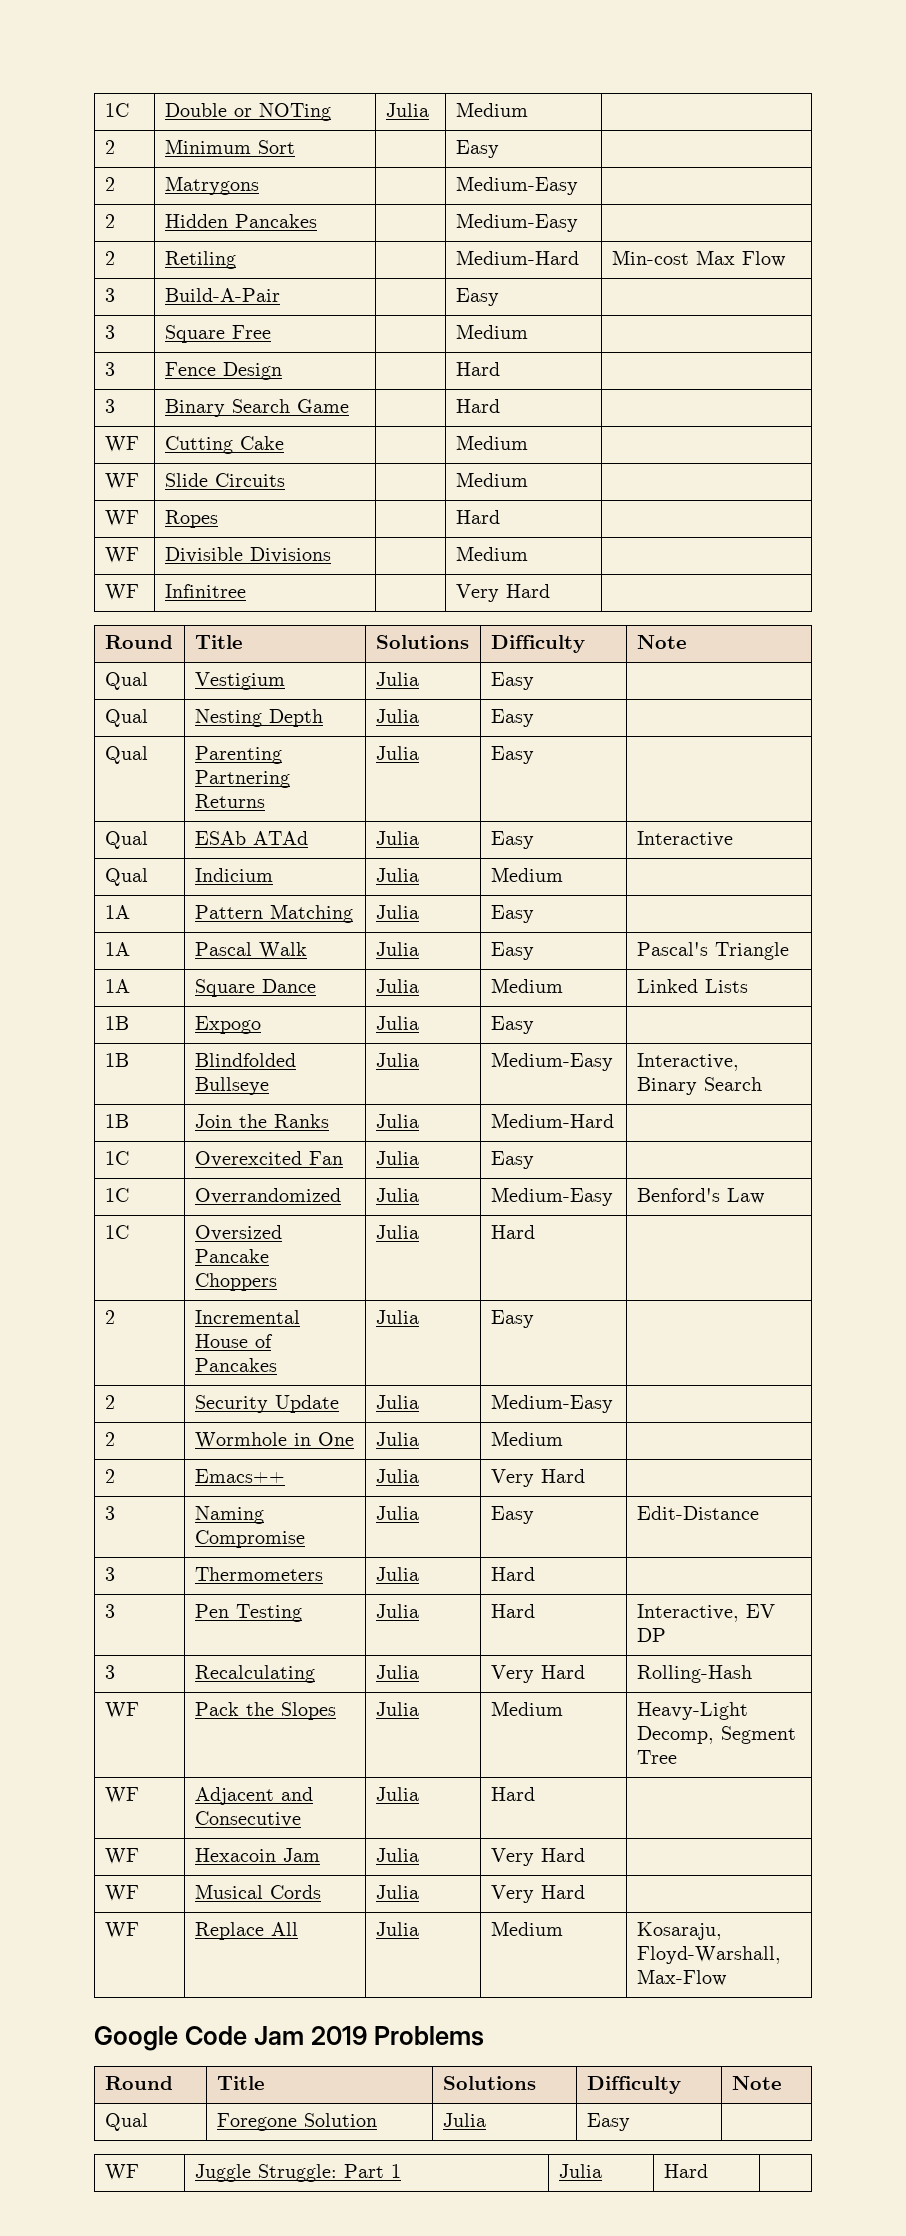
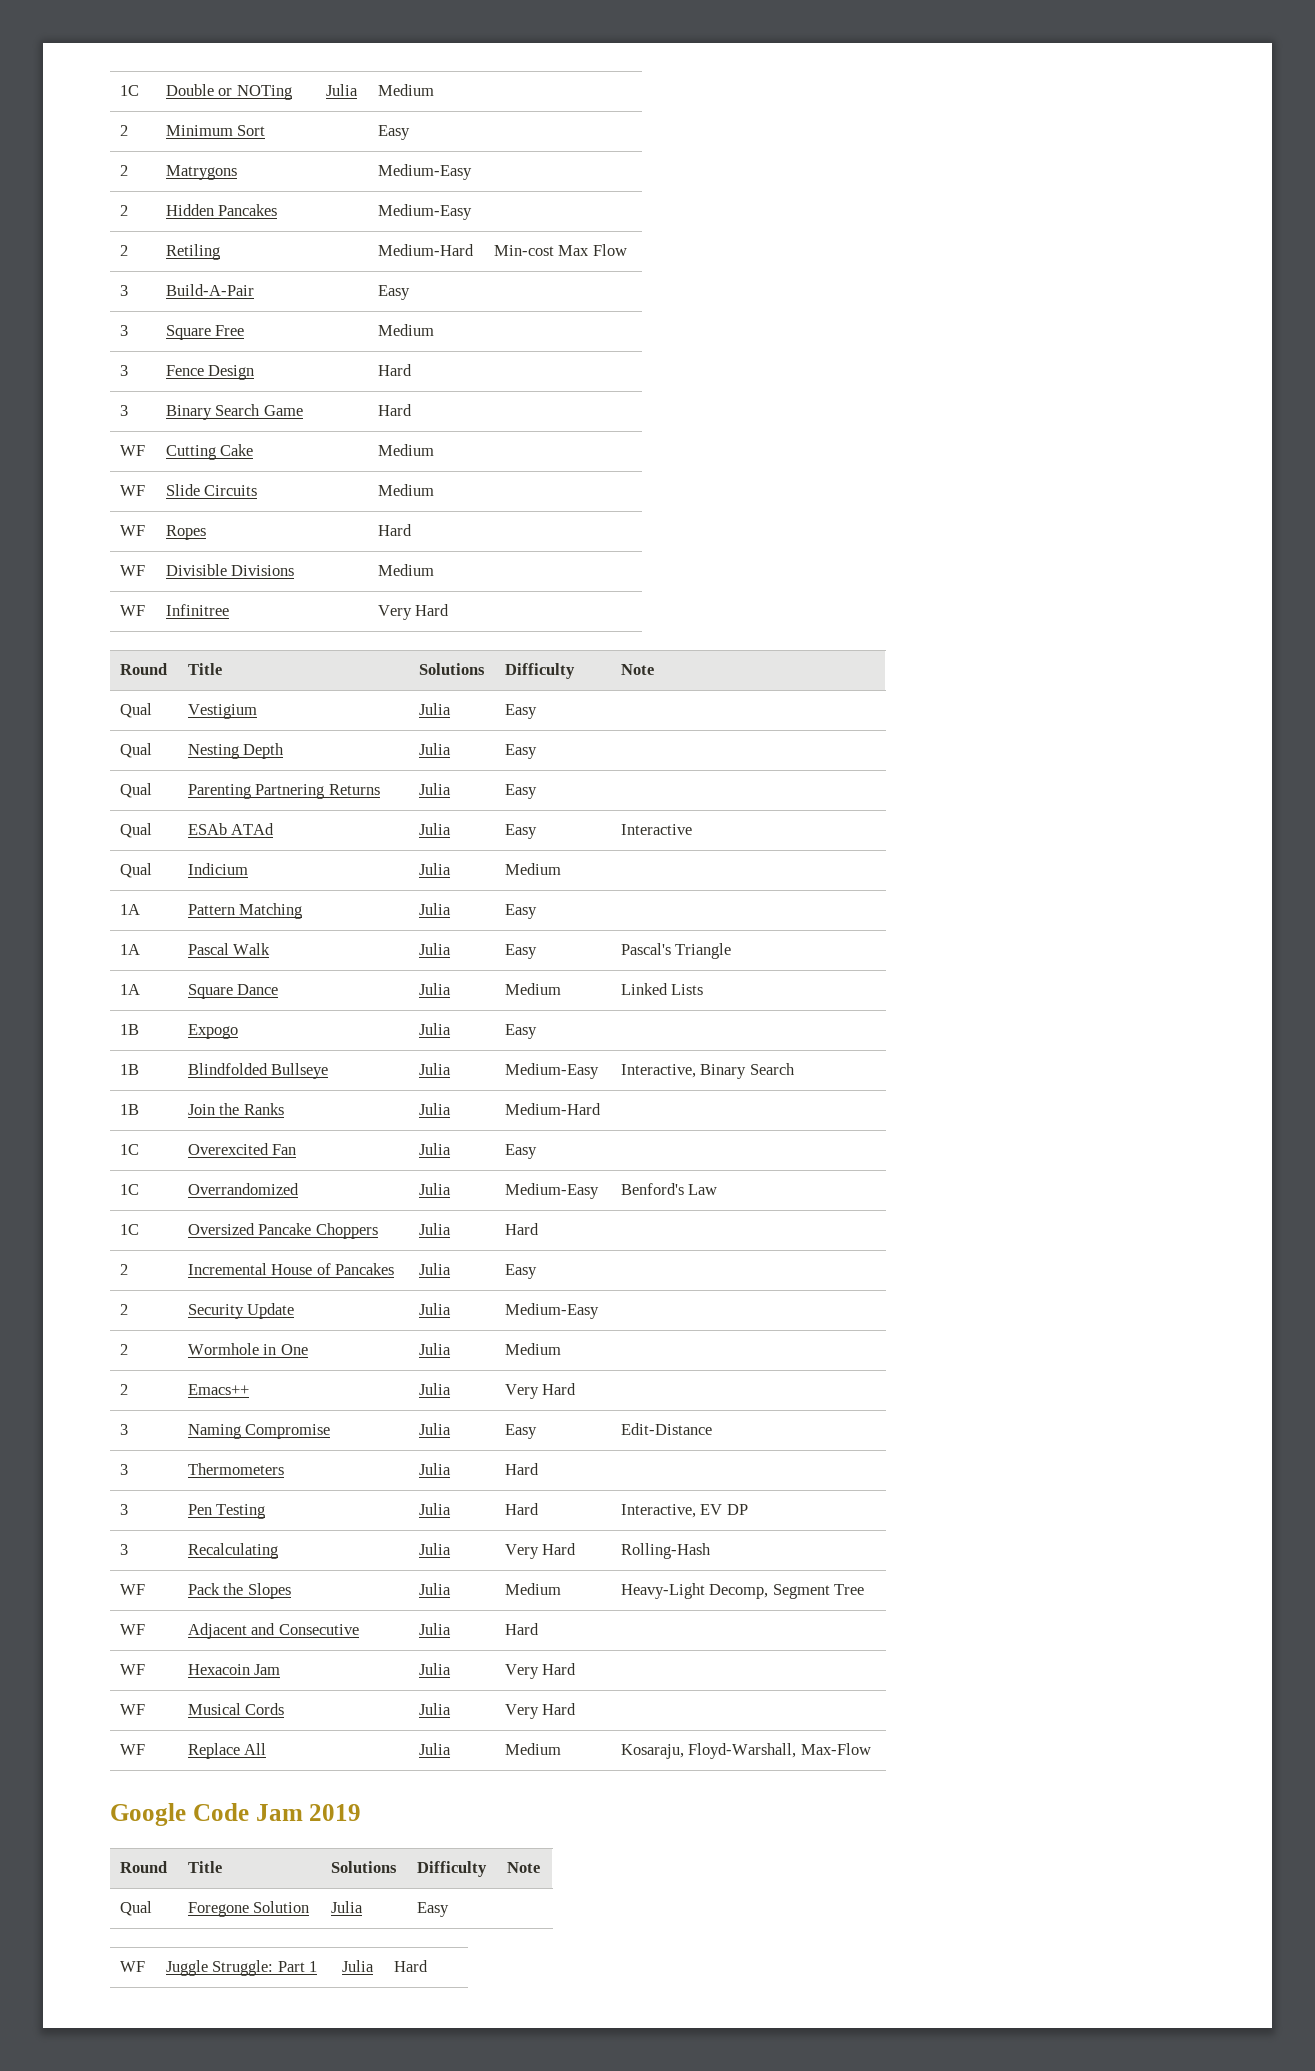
[373,2026,484,2046] Problems -> (362, 1812) none

